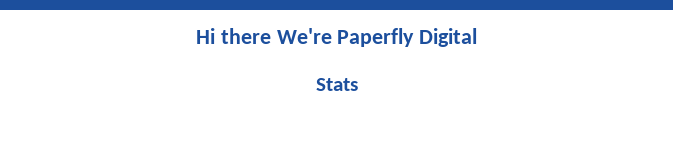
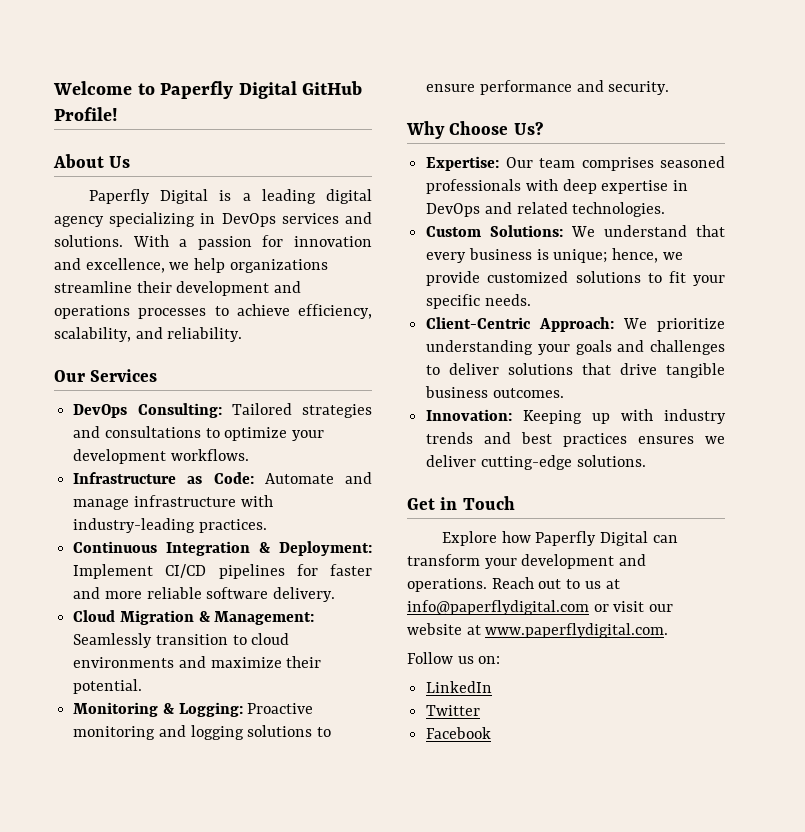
[195,28,478,47] [315,78,358,91] Hi there We're Paperfly Digital // Stats -> [53,81,363,99] [54,107,118,121] [53,154,131,168] [88,189,372,204] [54,212,372,227] [54,235,372,250] [54,258,328,273] [54,281,302,296] [54,304,372,319] [54,327,243,342] [54,369,158,382] [73,403,373,418] [73,426,325,441] [73,449,249,464] [73,472,372,484] [73,495,273,510] [73,518,267,533] [73,541,372,556] [73,564,372,579] [73,587,336,602] [73,610,315,625] [73,633,290,648] [73,656,322,668] [73,679,143,694] [73,702,314,717] [73,725,332,740] [426,80,670,95] [406,121,543,139] [426,156,725,171] [426,179,689,194] [426,202,666,217] [426,225,725,237] [426,248,683,263] [426,271,725,286] [426,294,531,309] [426,317,725,332] [426,340,725,355] [426,363,725,378] [425,386,564,398] [426,409,726,424] [426,432,725,447] [426,455,646,470] [407,496,515,510] [441,531,678,546] [407,554,647,569] [407,577,620,592] [407,600,674,615] [407,623,669,638] [407,652,501,664] [426,681,493,693] [426,705,481,716] [426,727,492,739] Welcome to Paperfly Digital GitHub Profile! // About Us // Paperfly Digital is a leading digital agency specializing in DevOps services and solutions. With a passion for innovation and excellence, we help organizations streamline their development and operations processes to achieve efficiency, scalability, and reliability. // Our Services // DevOps Consulting: Tailored strategies and consultations to optimize your development workflows. // Infrastructure as Code: Automate and manage infrastructure with industry-leading practices. // Continuous Integration & Deployment: Implement CI/CD pipelines for faster and more reliable software delivery. // Cloud Migration & Management: Seamlessly transition to cloud environments and maximize their potential. // Monitoring & Logging: Proactive monitoring and logging solutions to ensure performance and security. // Why Choose Us? // Expertise: Our team comprises seasoned professionals with deep expertise in DevOps and related technologies. // Custom Solutions: We understand that every business is unique; hence, we provide customized solutions to fit your specific needs. // Client-Centric Approach: We prioritize understanding your goals and challenges to deliver solutions that drive tangible business outcomes. // Innovation: Keeping up with industry trends and best practices ensures we deliver cutting-edge solutions. // Get in Touch // Explore how Paperfly Digital can transform your development and operations. Reach out to us at info@paperflydigital.com or visit our website at www.paperflydigital.com. // Follow us on: // LinkedIn // Twitter // Facebook

